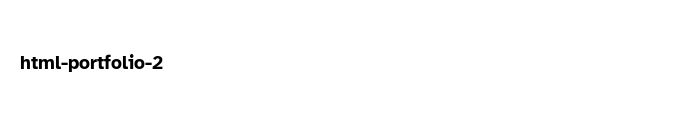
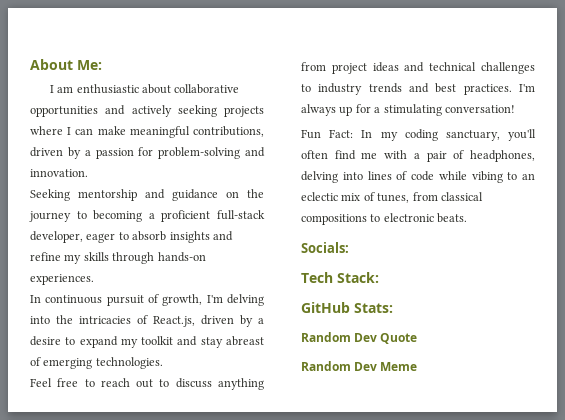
[20,54,163,72] html-portfolio-2 -> [30,59,102,70] [49,84,240,94] [30,105,264,117] [30,126,264,138] [30,147,265,159] [30,169,88,177] [30,189,264,201] [29,210,265,222] [30,231,233,243] [30,252,206,264] [30,274,94,285] [30,294,264,306] [30,315,264,327] [30,336,264,348] [30,357,163,369] [30,378,264,390] [301,62,535,74] [301,83,535,95] [301,104,515,116] [301,129,536,141] [301,150,535,162] [301,171,535,183] [301,192,483,203] [301,213,468,225] [301,242,349,253] [301,272,379,283] [301,302,393,313] [301,332,418,344] [301,361,418,371] About Me: // I am enthusiastic about collaborative opportunities and actively seeking projects where I can make meaningful contributions, driven by a passion for problem-solving and innovation. // Seeking mentorship and guidance on the journey to becoming a proficient full-stack developer, eager to absorb insights and refine my skills through hands-on experiences. // In continuous pursuit of growth, I'm delving into the intricacies of React.js, driven by a desire to expand my toolkit and stay abreast of emerging technologies. // Feel free to reach out to discuss anything from project ideas and technical challenges to industry trends and best practices. I'm always up for a stimulating conversation! // Fun Fact: In my coding sanctuary, you'll often find me with a pair of headphones, delving into lines of code while vibing to an eclectic mix of tunes, from classical compositions to electronic beats. // Socials: // Tech Stack: // GitHub Stats: // Random Dev Quote // Random Dev Meme

